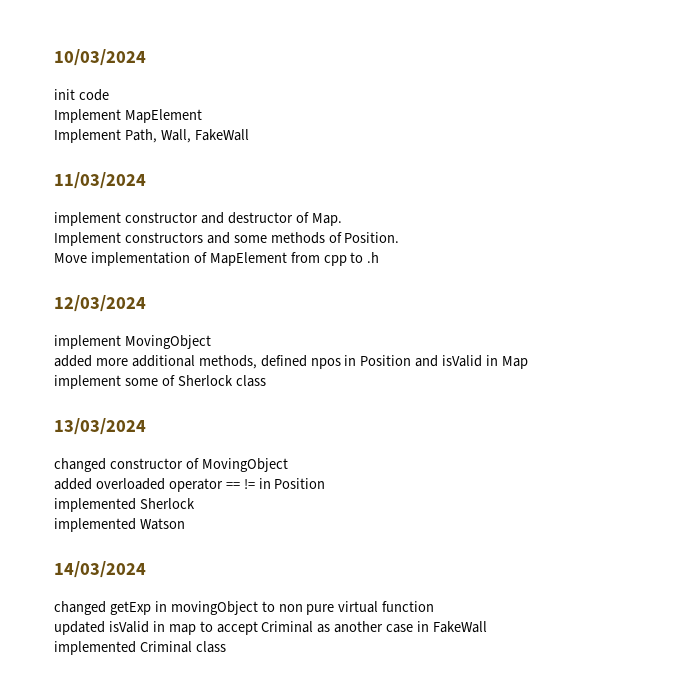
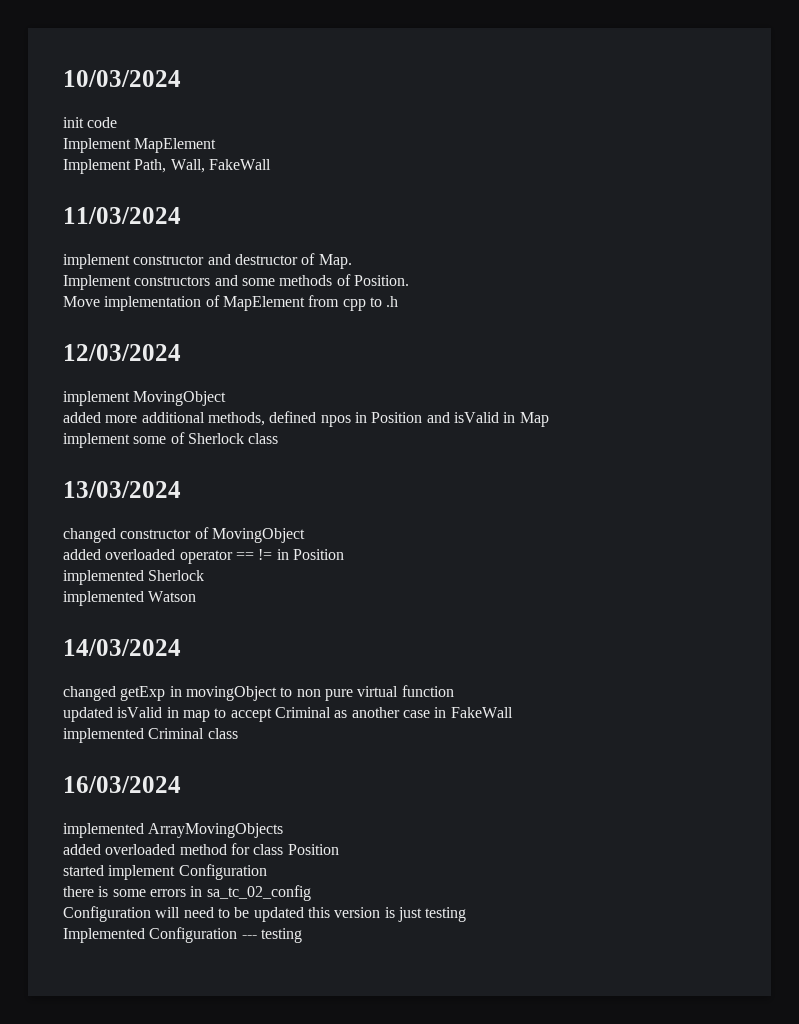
(226, 647) none -> [63,776,181,793] [63,823,284,838] [63,843,339,855] [63,864,267,880] [63,885,311,901] [63,906,467,922] [63,927,302,943] // 16/03/2024 // implemented ArrayMovingObjects // added overloaded method for class Position // started implement Configuration // there is some errors in sa_tc_02_config // Configuration will need to be updated this version is just testing // Implemented Configuration --- testing

